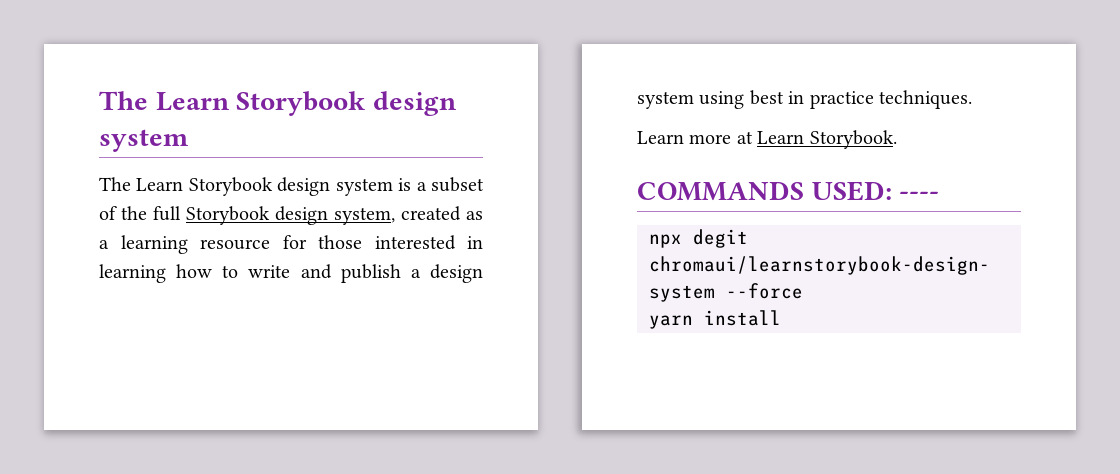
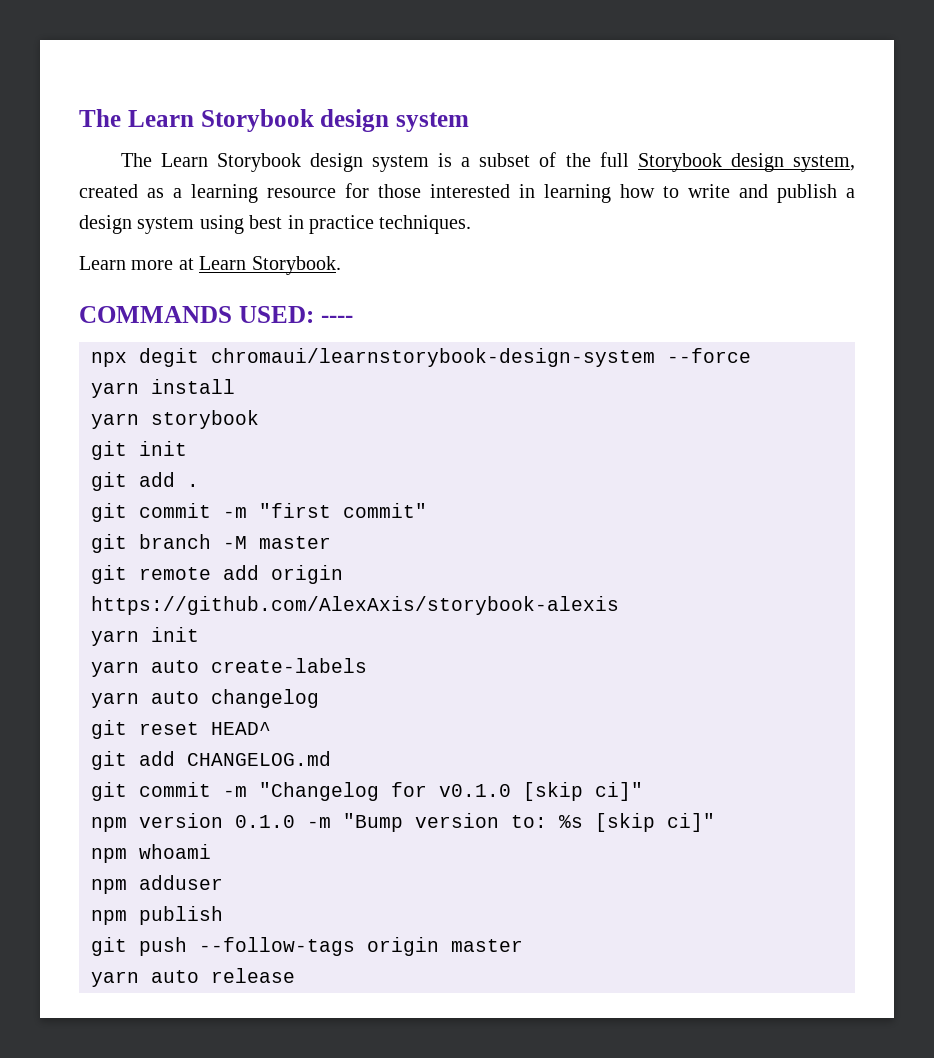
(781, 318) none -> [91,410,259,429] [91,441,187,460] [91,472,199,491] [91,503,427,522] [91,534,331,553] [91,565,343,584] [91,596,619,615] [91,627,199,646] [91,658,367,677] [91,689,319,708] [91,720,271,739] [91,751,331,770] [91,782,643,801] [91,813,715,832] [91,844,211,863] [91,875,223,894] [91,906,223,925] [91,937,523,956] [91,968,295,987] // yarn storybook // git init // git add . // git commit -m "first commit" // git branch -M master // git remote add origin https://github.com/AlexAxis/storybook-alexis // yarn init // yarn auto create-labels // yarn auto changelog // git reset HEAD^ // git add CHANGELOG.md // git commit -m "Changelog for v0.1.0 [skip ci]" // npm version 0.1.0 -m "Bump version to: %s [skip ci]" // npm whoami // npm adduser // npm publish // git push --follow-tags origin master // yarn auto release

